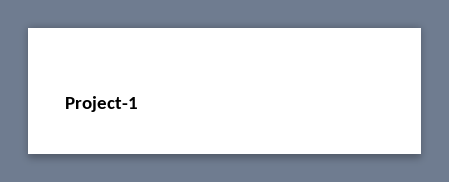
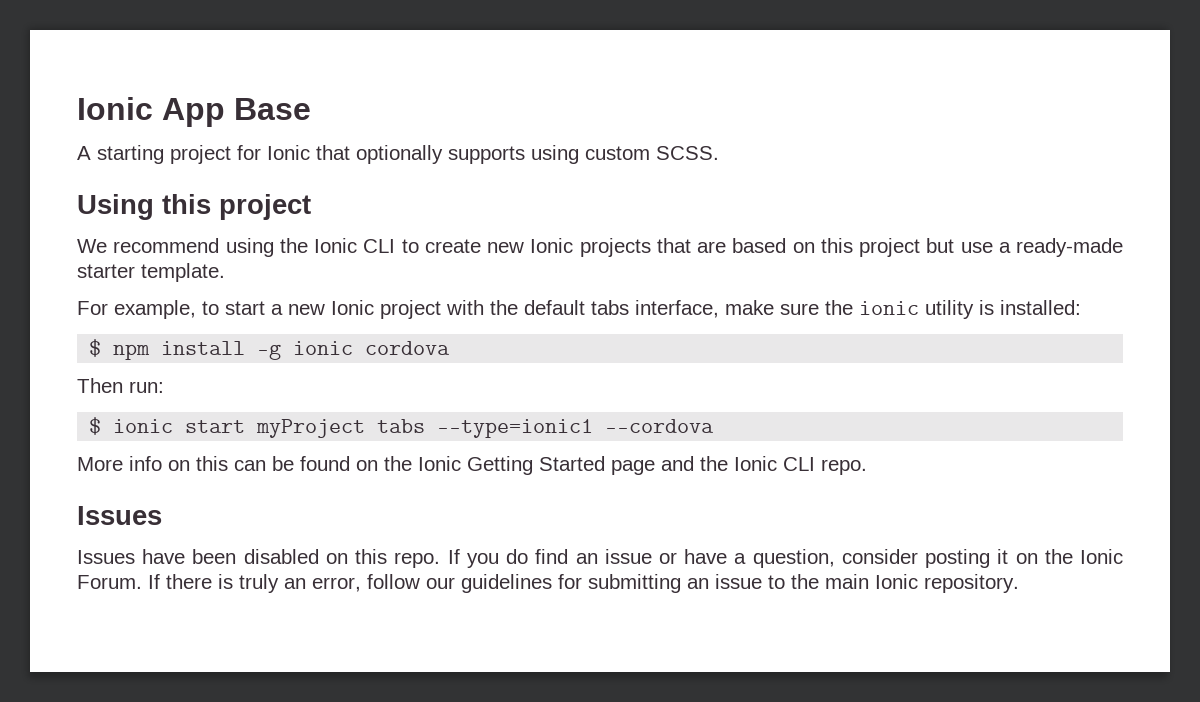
[65,96,138,112] Project-1 -> [77,97,311,127] [77,145,719,164] [77,194,311,220] [77,238,1123,257] [77,263,225,282] [77,300,1081,319] [89,339,451,360] [77,378,164,393] [89,417,715,438] [77,456,867,475] [77,506,162,525] [77,549,1124,568] [77,574,1019,593] Ionic App Base // A starting project for Ionic that optionally supports using custom SCSS. // Using this project // We recommend using the Ionic CLI to create new Ionic projects that are based on this project but use a ready-made starter template. // For example, to start a new Ionic project with the default tabs interface, make sure the ionic utility is installed: // $ npm install -g ionic cordova // Then run: // $ ionic start myProject tabs --type=ionic1 --cordova // More info on this can be found on the Ionic Getting Started page and the Ionic CLI repo. // Issues // Issues have been disabled on this repo. If you do find an issue or have a question, consider posting it on the Ionic Forum. If there is truly an error, follow our guidelines for submitting an issue to the main Ionic repository.

